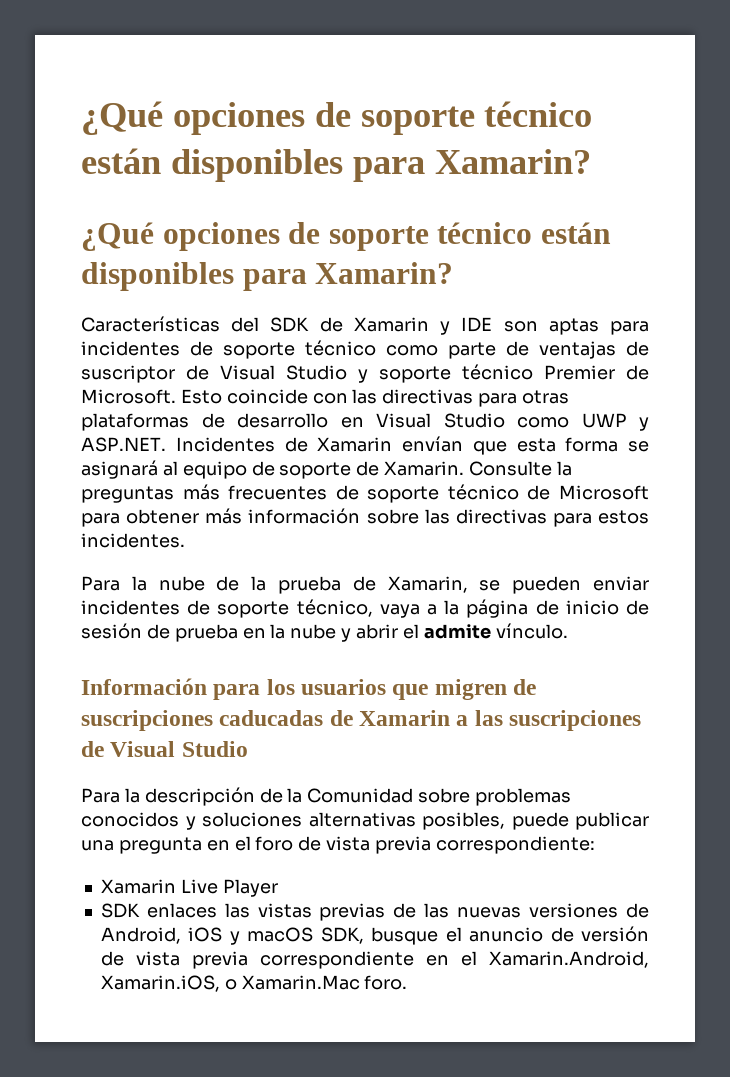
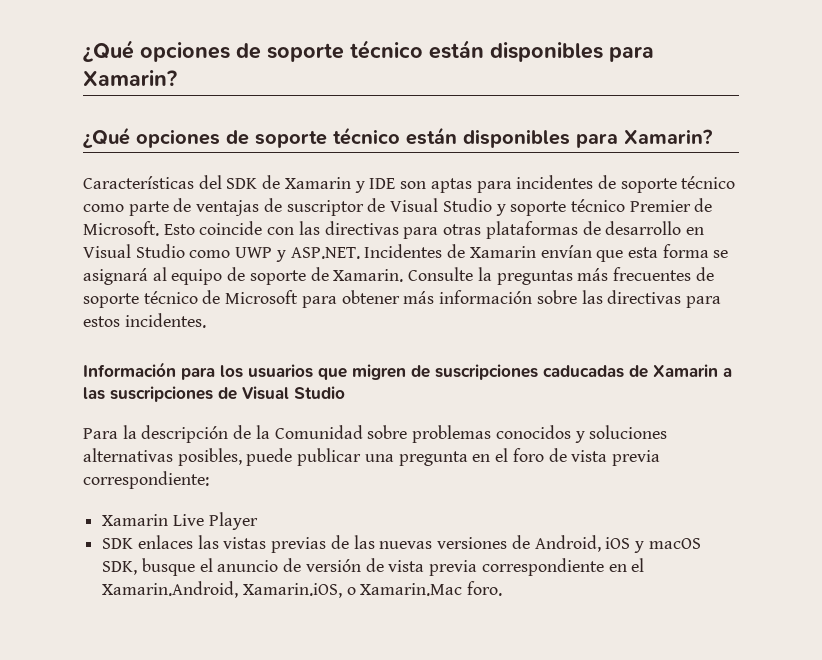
[81,576,649,594] [81,599,649,618] [81,623,568,642] // Para la nube de la prueba de Xamarin, se pueden enviar incidentes de soporte técnico, vaya a la página de inicio de sesión de prueba en la nube y abrir el admite vínculo. -> (206, 320) none

